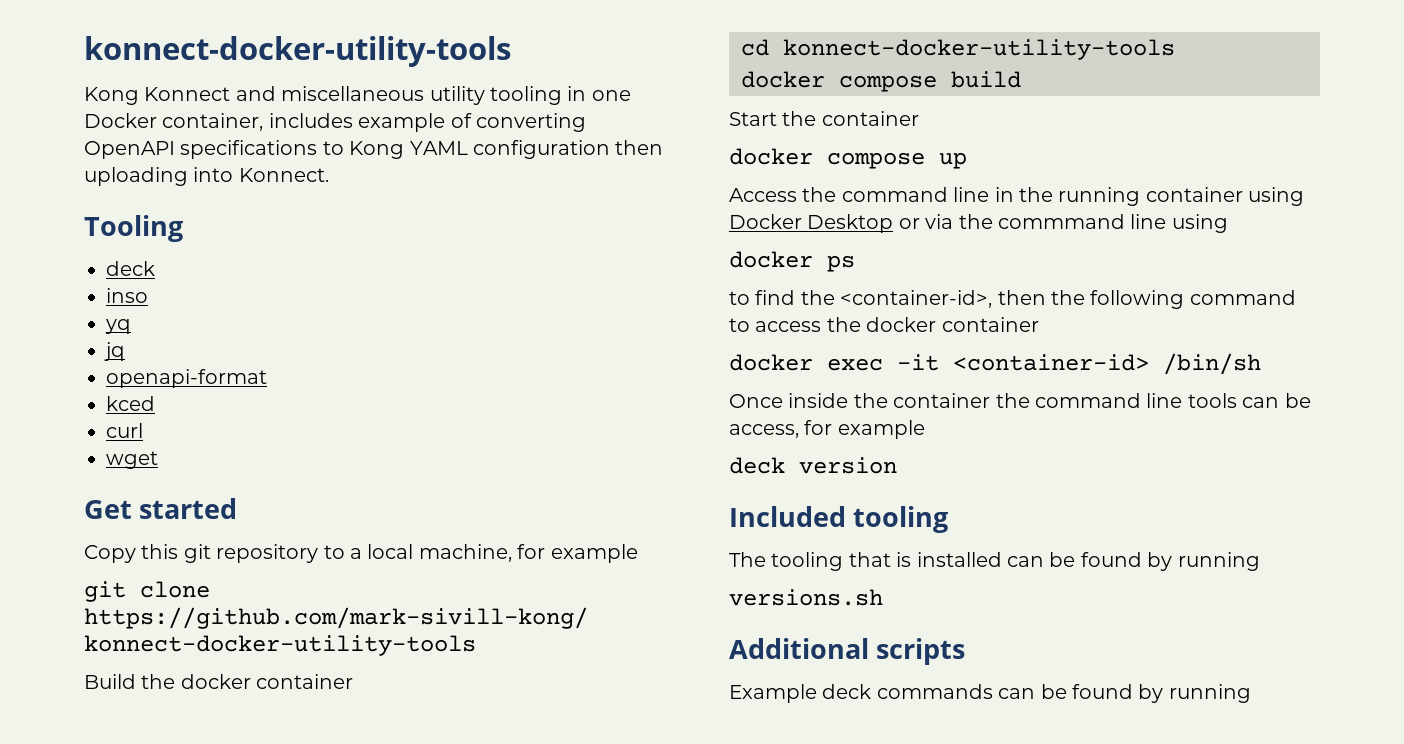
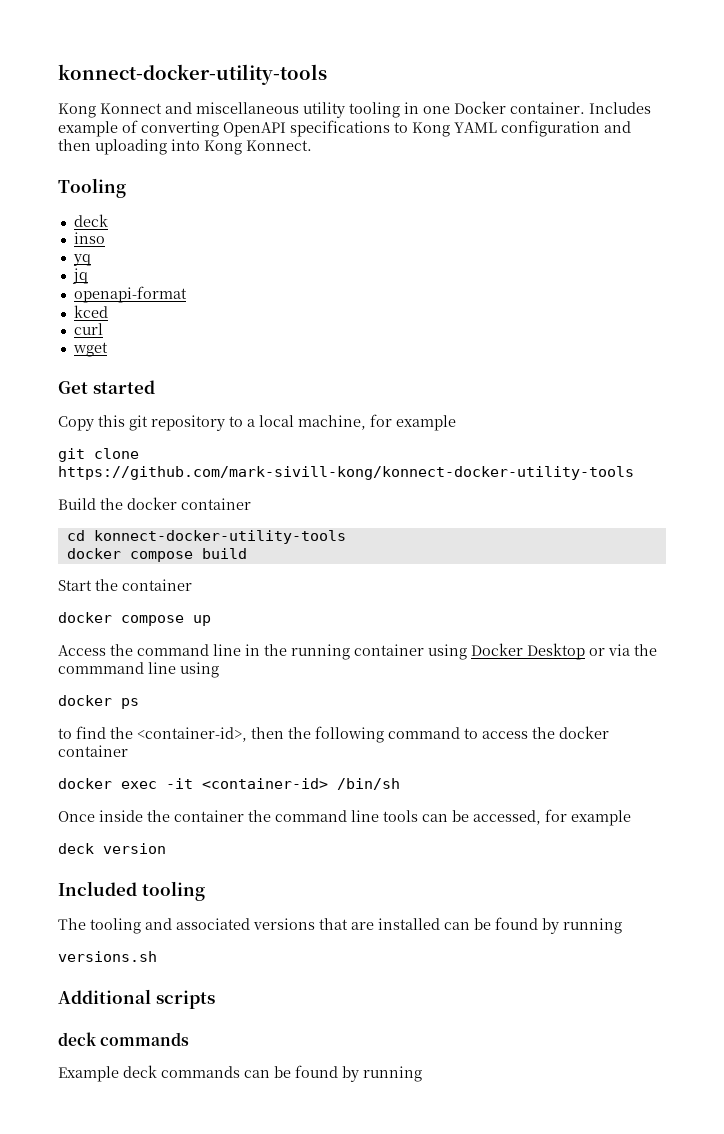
[162,113,353,131] container, includes -> [510,102,651,114] container. Includes
(610, 149) none -> [604,121,631,133] and
(234, 174) none -> [204,140,242,155] Kong
[729,424,799,438] access, -> [473,810,541,825] accessed,
[848,552,912,567] that is -> [145,918,374,930] and associated versions that are
(966, 651) none -> [58,1032,190,1046] // deck commands

